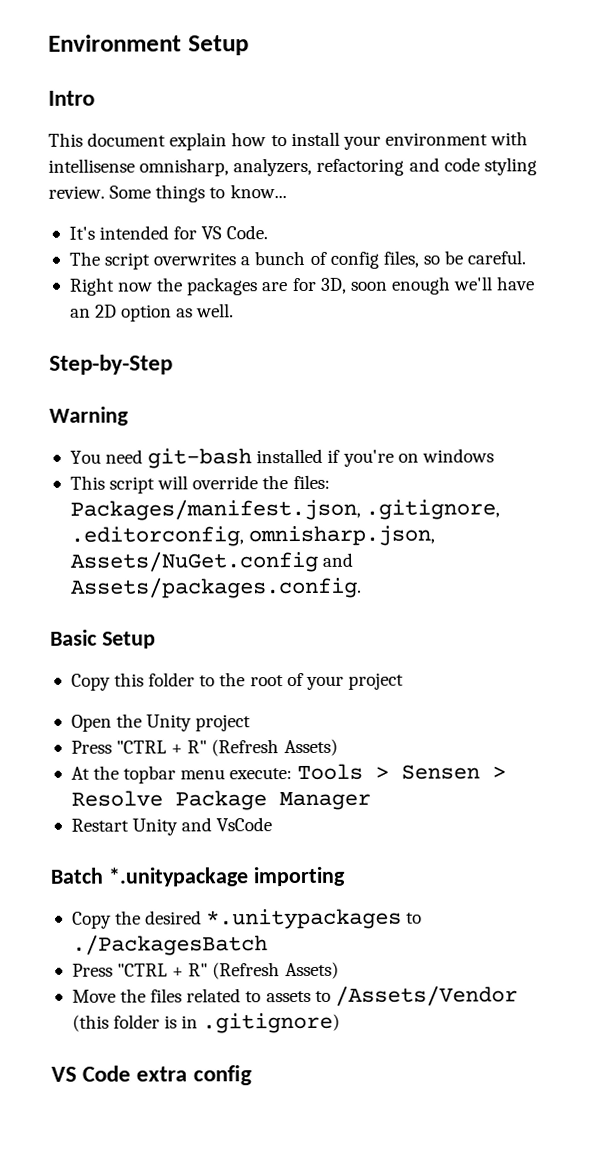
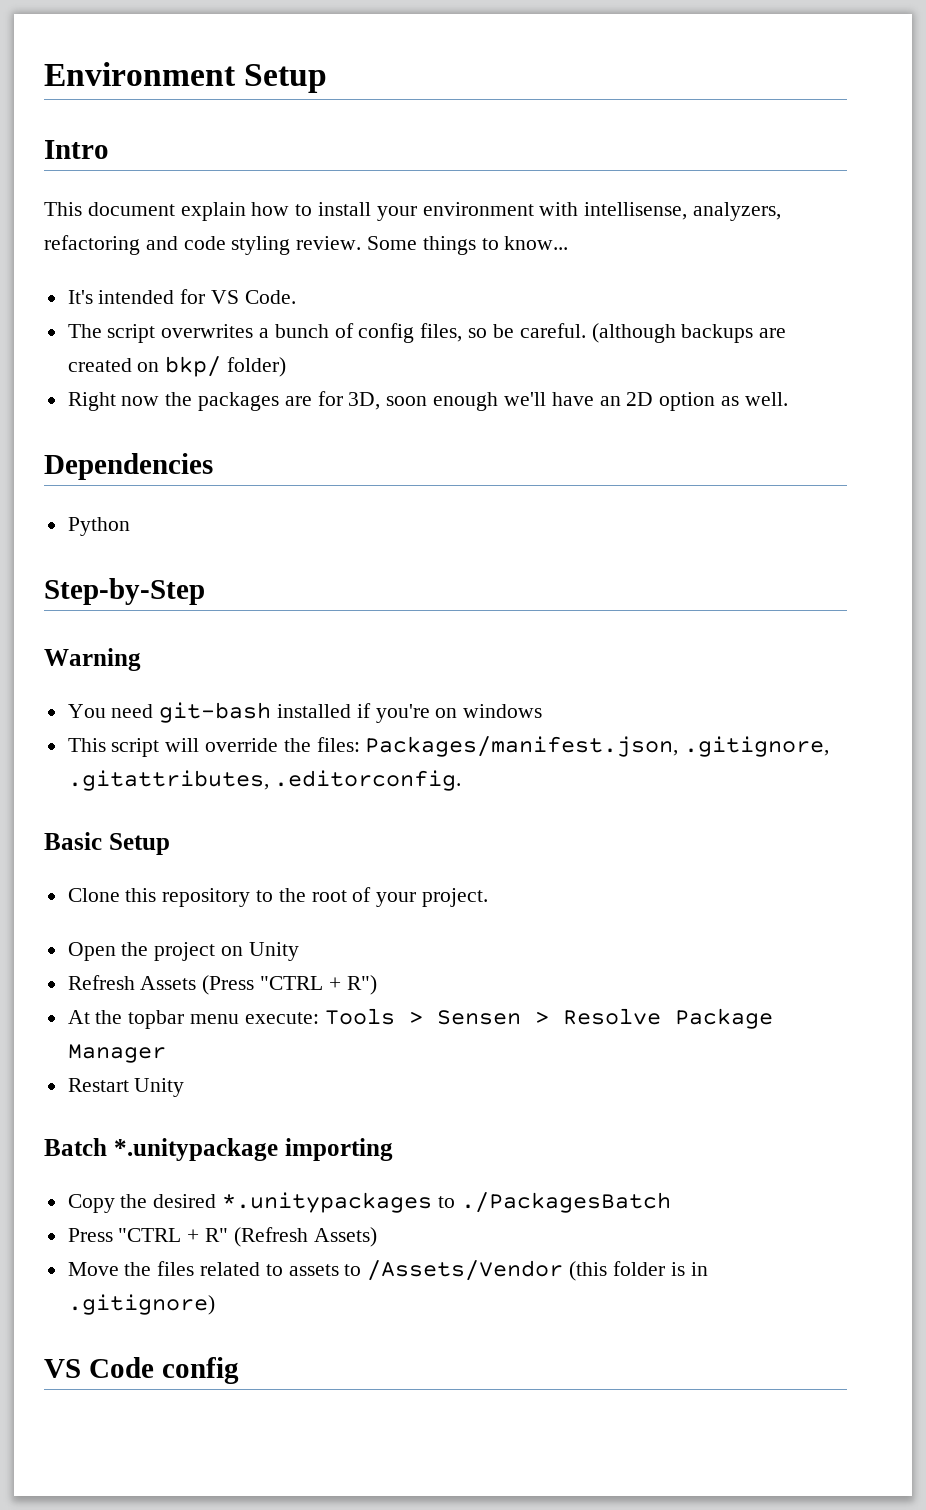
[48,158,230,177] intellisense omnisharp, -> [584,202,688,220] intellisense,
(527, 257) none -> [591,323,787,343] [67,356,287,377] (although backups are created on bkp/ folder)
(235, 310) none -> [44,453,213,480] [67,517,130,536] // Dependencies // Python
[69,525,436,547] [69,550,354,573] [69,576,362,599] .editorconfig, omnisharp.json, Assets/NuGet.config and Assets/packages.config. -> [67,770,462,791] .gitattributes, .editorconfig.
[70,672,196,691] Copy this folder -> [67,888,251,907] Clone this repository
[347,672,404,690] project -> [422,888,489,907] project.
[146,714,252,732] [70,738,338,757] Unity project // Press "CTRL + R" (Refresh Assets) -> [154,942,299,961] [67,975,377,995] project on Unity // Refresh Assets (Press "CTRL + R")
[181,817,273,832] and VsCode -> (185, 1087) none
[136,1066,188,1082] extra -> (154, 1367) none

